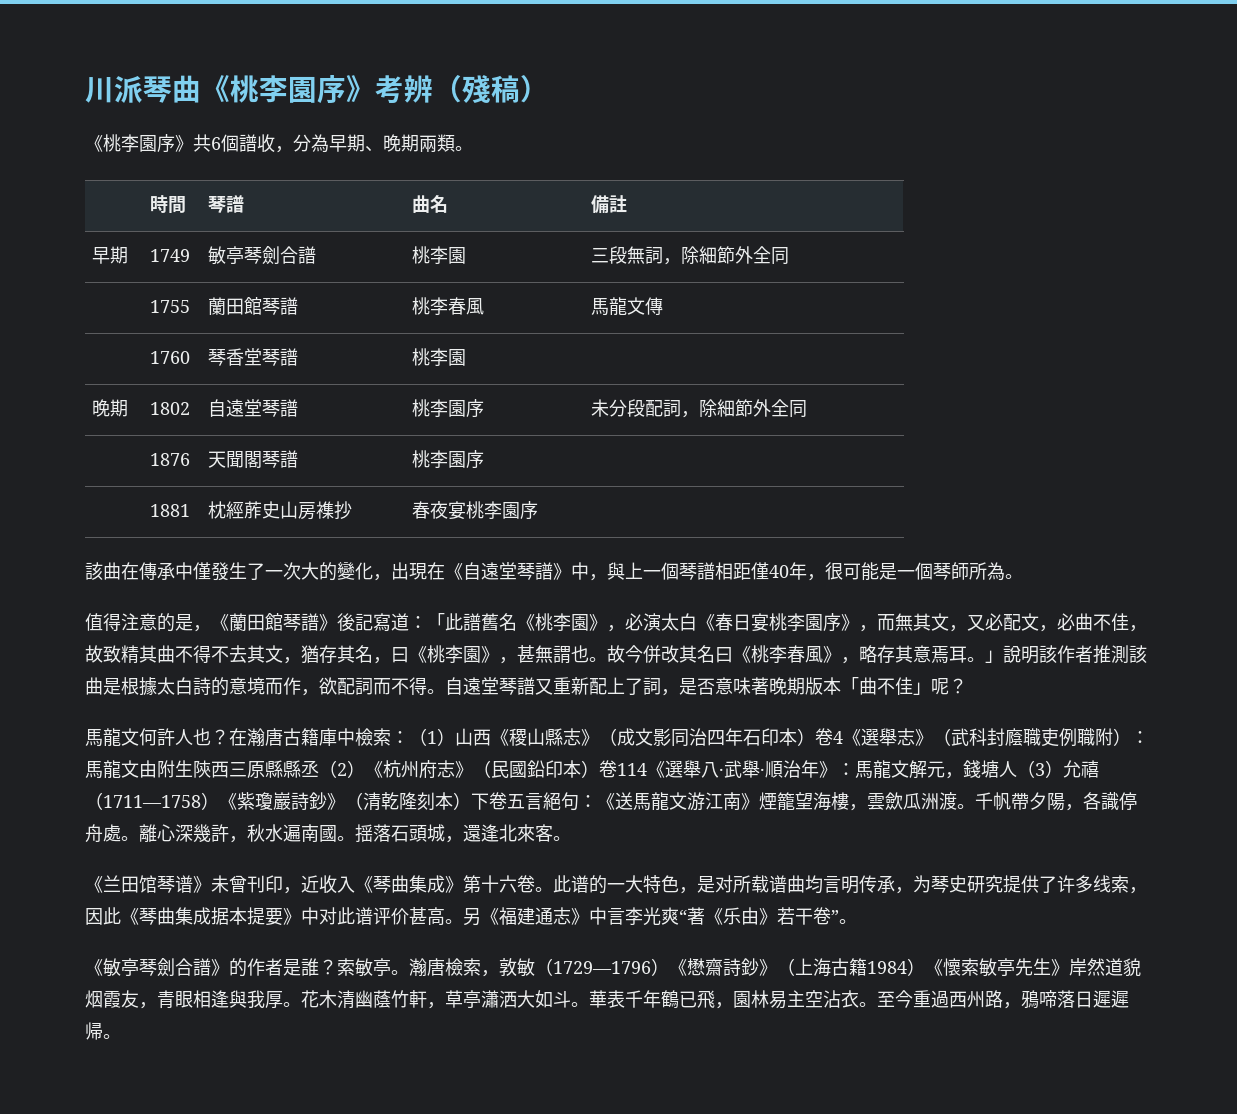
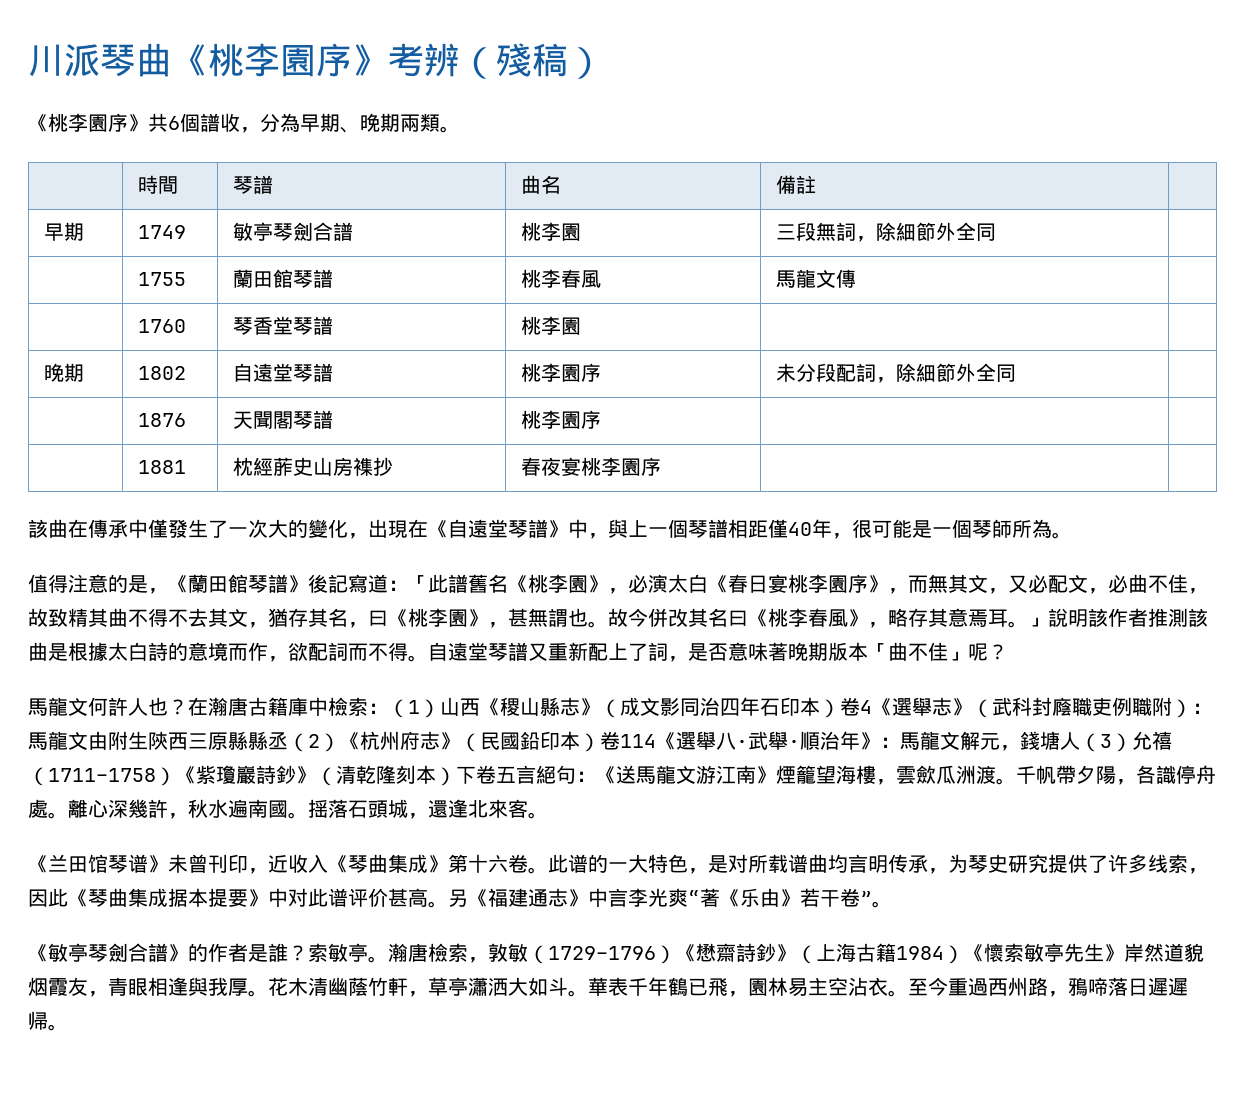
[103,795,201,808] 1711—1758 -> [48,768,156,782] 1711–1758
[553,961,651,974] 1729—1796 -> [548,946,656,960] 1729–1796

